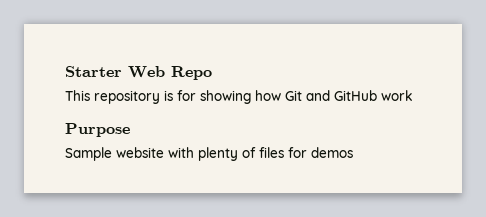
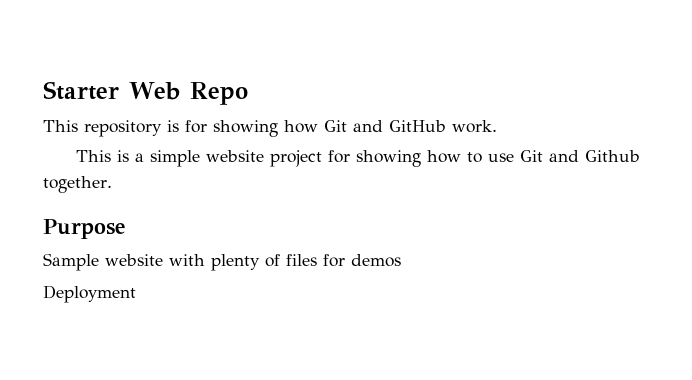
[381,90,413,101] work -> [452,120,497,133] [75,150,640,167] [43,176,112,193] work. // This is a simple website project for showing how to use Git and Github together.
(353, 152) none -> [43,285,136,303] // Deployment

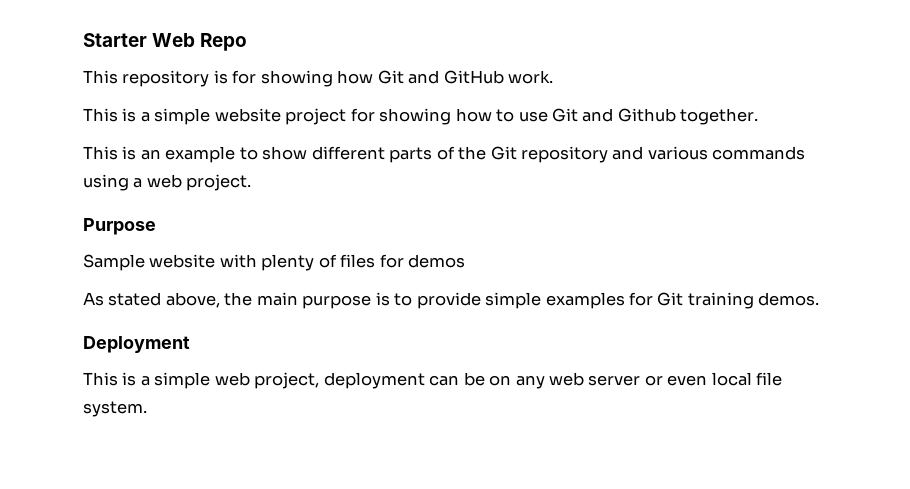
(112, 184) none -> [83,146,806,163] [83,174,252,191] // This is an example to show different parts of the Git repository and various commands using a web project.
[43,285,136,303] Deployment -> [83,292,820,309] [83,336,190,353] [83,372,783,389] [83,401,147,417] As stated above, the main purpose is to provide simple examples for Git training demos. // Deployment // This is a simple web project, deployment can be on any web server or even local file system.

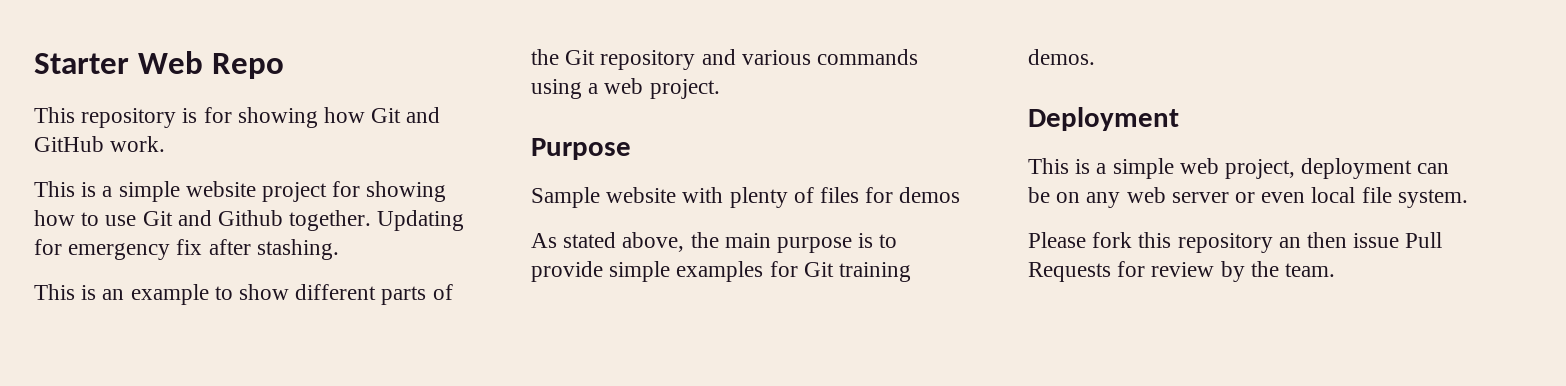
(759, 116) none -> [377,210,465,231] [34,239,339,260] Updating for emergency fix after stashing.
(147, 409) none -> [1028,232,1443,253] [1028,261,1336,282] // Please fork this repository an then issue Pull Requests for review by the team.

